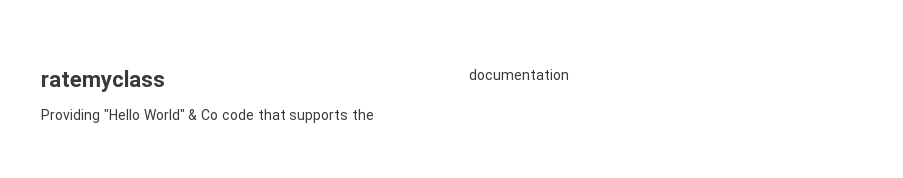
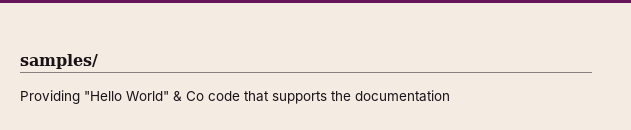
[41,70,165,92] ratemyclass -> [20,54,98,69] samples/

